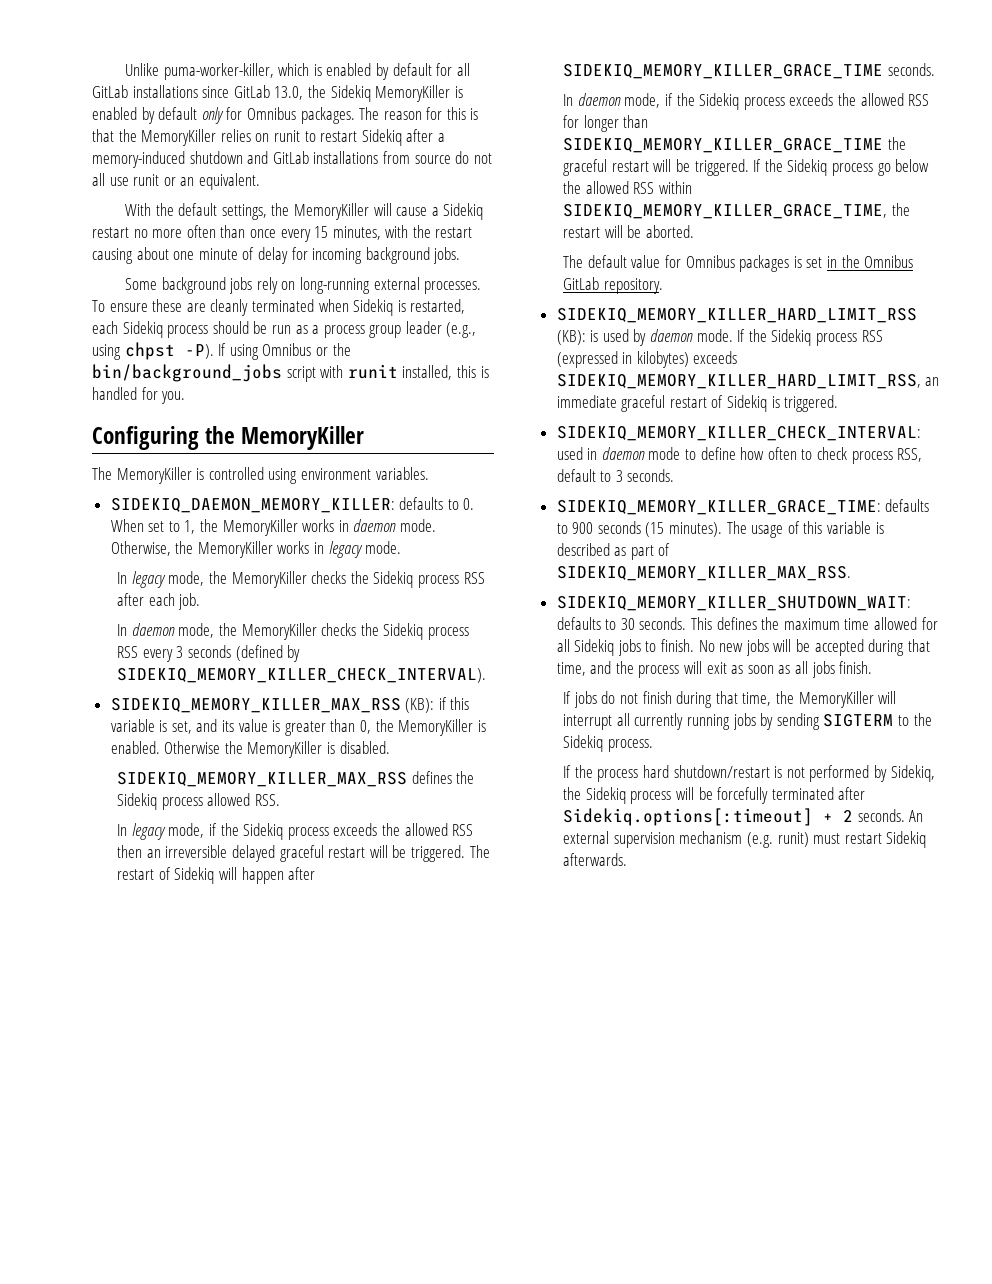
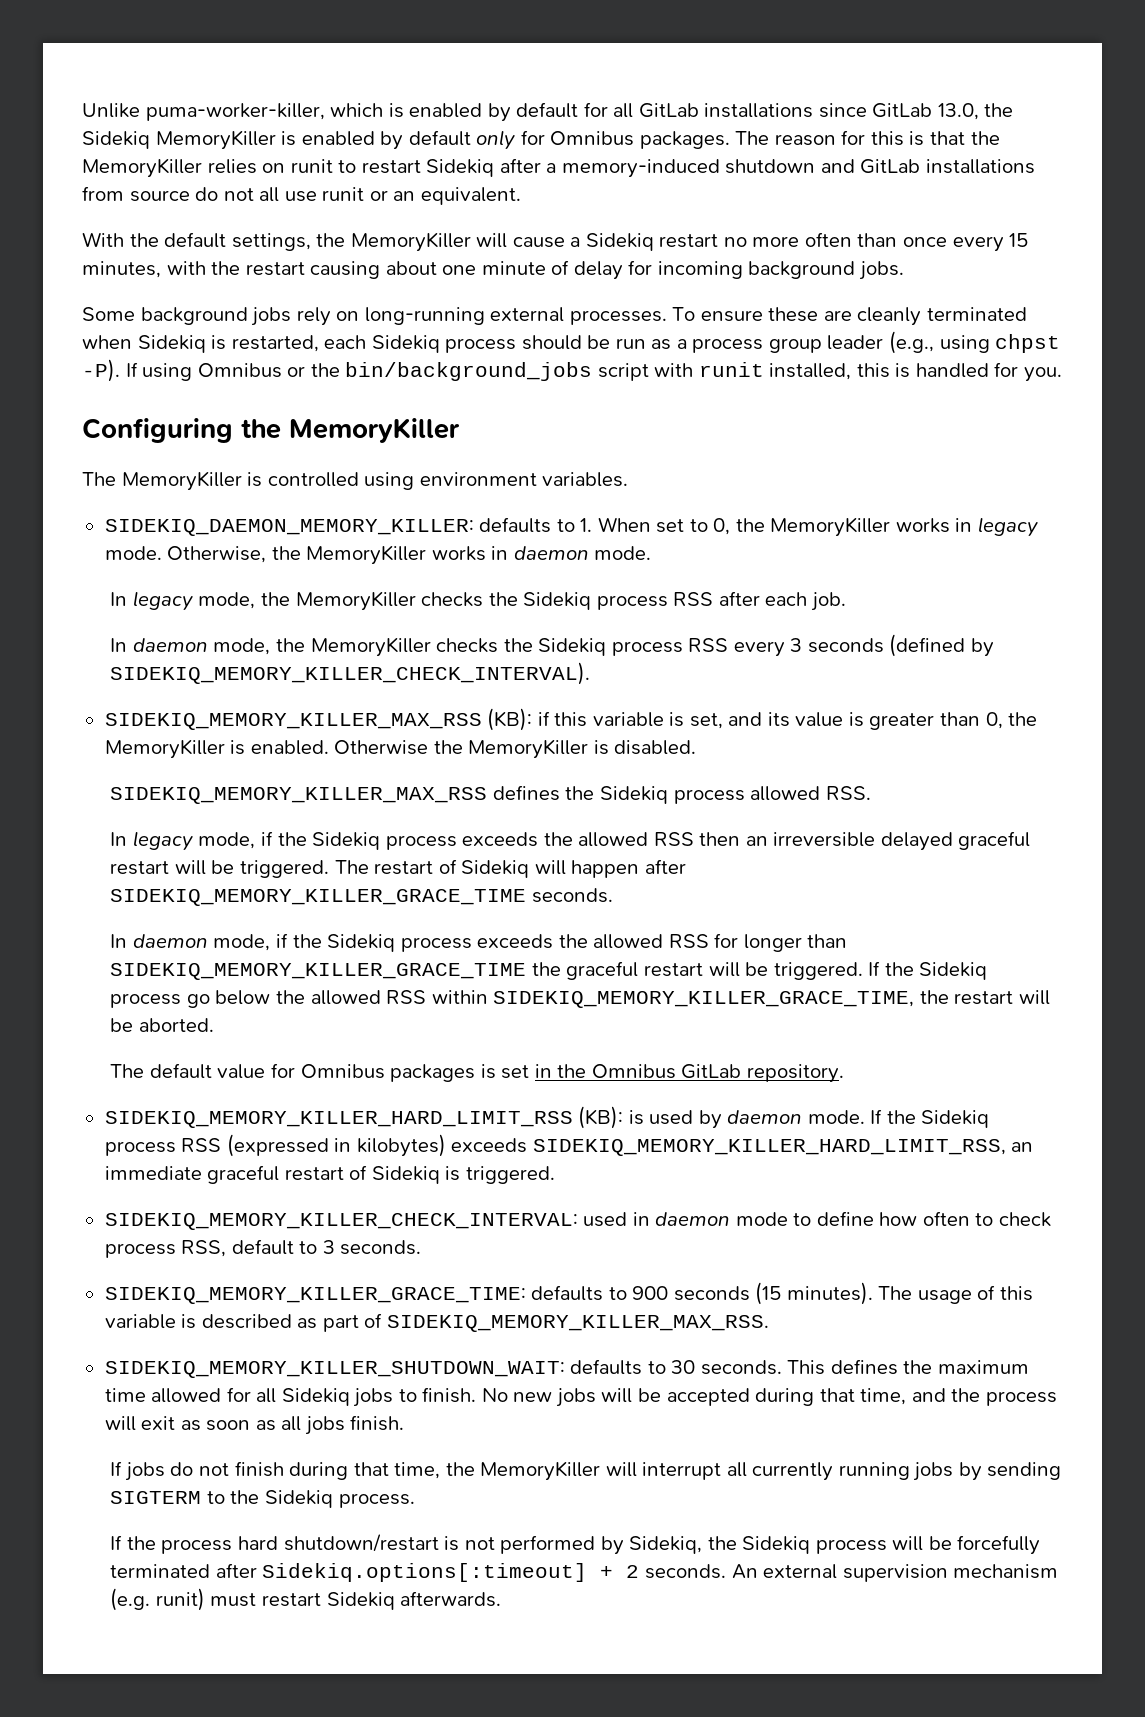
[463,498,475,510] 0. -> [580,518,593,532] 1.
[184,519,397,536] 1, the MemoryKiller works in daemon -> [713,517,1038,537] 0, the MemoryKiller works in legacy
[328,541,363,558] legacy -> [513,546,589,560] daemon

